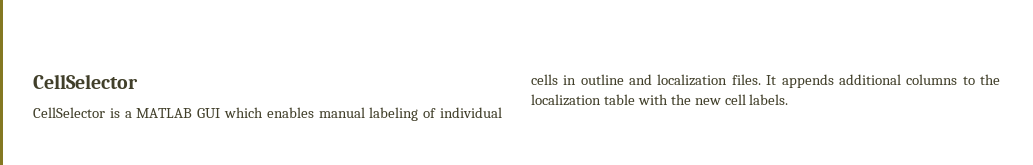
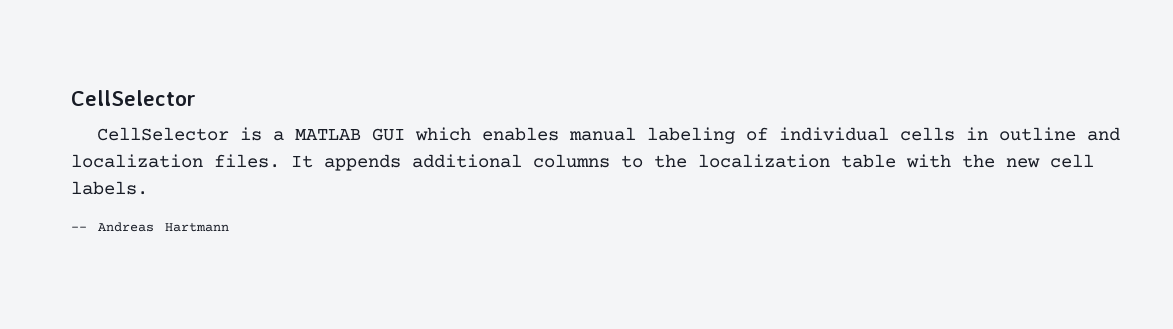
(789, 99) none -> [71,222,229,232] // -- Andreas Hartmann

